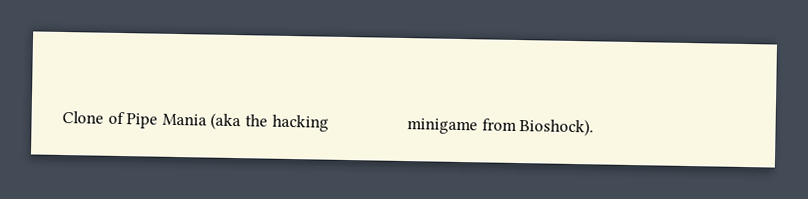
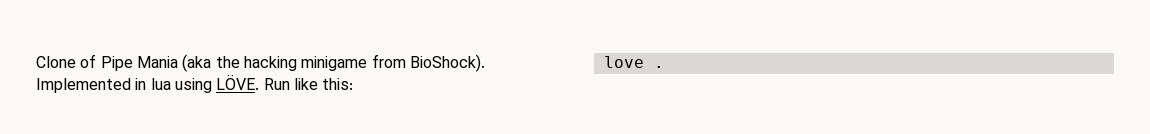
[519,118,595,137] Bioshock). -> [409,54,485,72] [36,74,354,93] [603,56,664,68] BioShock). Implemented in lua using LÖVE. Run like this: // love .

